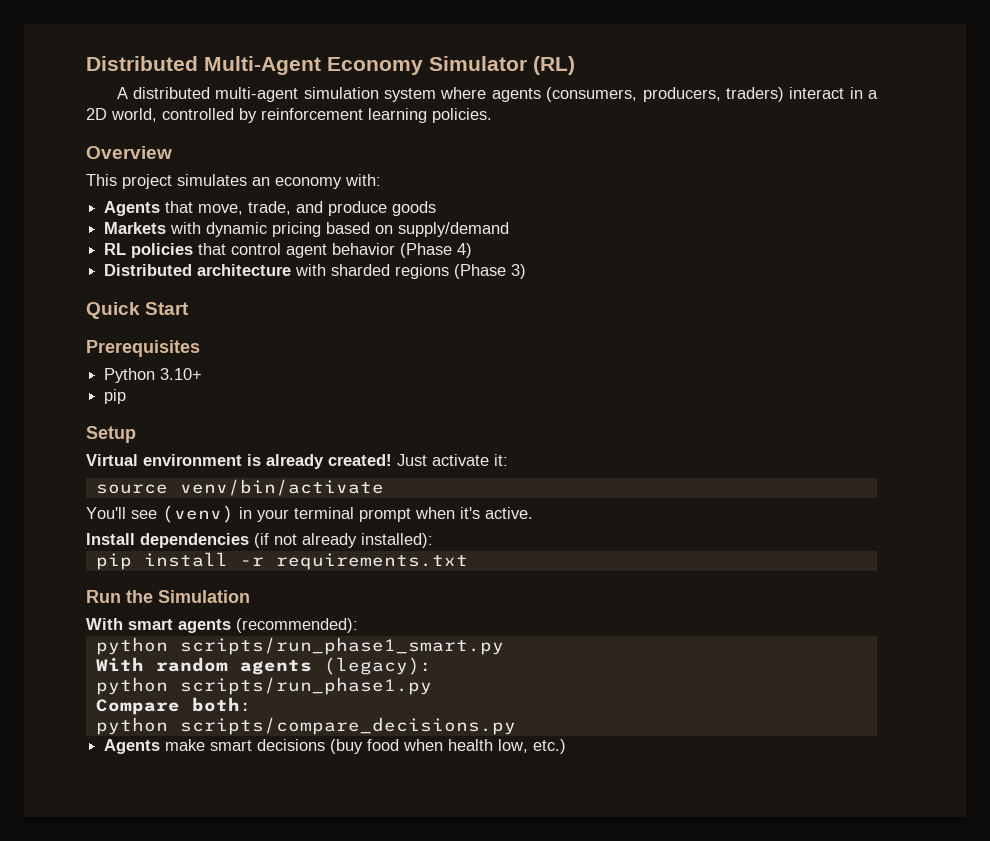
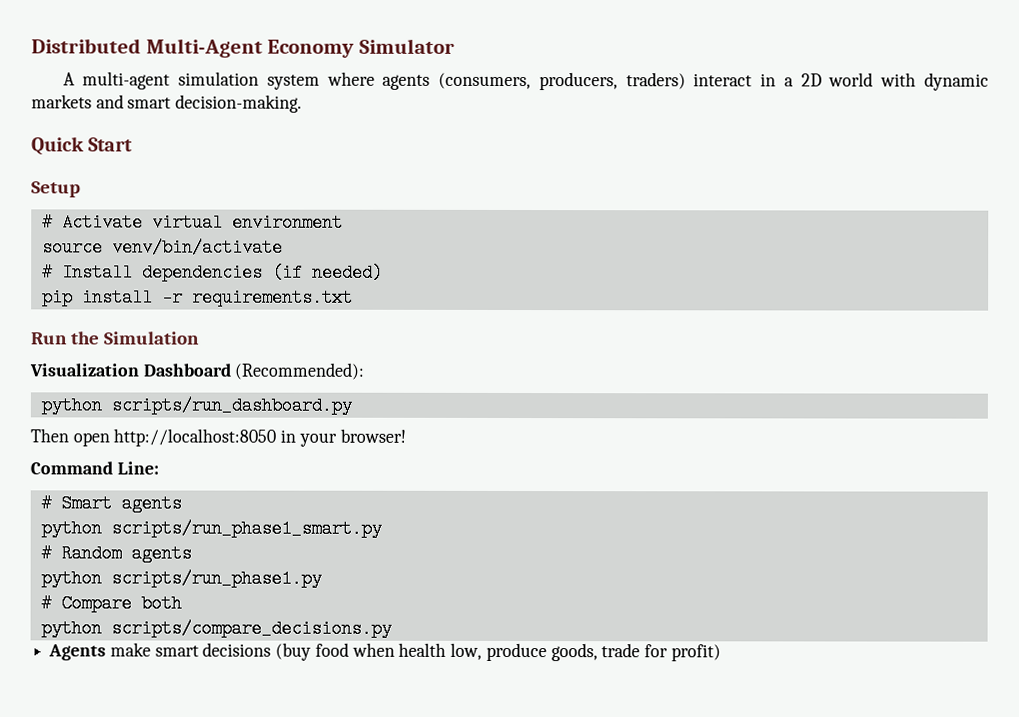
[533,56,575,75] (RL) -> (455, 46) none
[132,87,210,99] distributed -> (75, 79) none
[111,108,492,123] [86,146,172,159] [86,174,381,189] [104,201,437,216] [104,222,510,237] [104,243,473,258] [104,264,527,279] [86,302,190,319] [86,340,200,357] [104,368,203,383] [104,389,127,404] [86,426,136,443] [86,454,508,469] [95,479,384,496] [86,505,533,523] [86,533,433,548] world, controlled by reinforcement learning policies. // Overview // This project simulates an economy with: // Agents that move, trade, and produce goods // Markets with dynamic pricing based on supply/demand // RL policies that control agent behavior (Phase 4) // Distributed architecture with sharded regions (Phase 3) // Quick Start // Prerequisites // Python 3.10+ // pip // Setup // Virtual environment is already created! Just activate it: // source venv/bin/activate // You'll see (venv) in your terminal prompt when it's active. // Install dependencies (if not already installed): -> [828,72,989,91] [31,94,303,113] [31,136,134,156] [31,181,81,198] [41,213,343,232] [41,238,283,257] [41,263,383,282] world with dynamic markets and smart decision-making. // Quick Start // Setup // # Activate virtual environment // source venv/bin/activate // # Install dependencies (if needed)
[86,618,358,633] With smart agents (recommended): -> [29,362,365,380] [40,396,352,415] [30,428,406,447] [30,461,159,475] [40,494,182,513] Visualization Dashboard (Recommended): // python scripts/run_dashboard.py // Then open http://localhost:8050 in your browser! // Command Line: // # Smart agents
[95,657,432,675] With random agents (legacy): -> [40,544,192,563] # Random agents
[95,697,252,715] Compare both: -> [40,594,182,613] # Compare both
[533,739,567,754] etc.) -> [485,642,721,662] produce goods, trade for profit)

